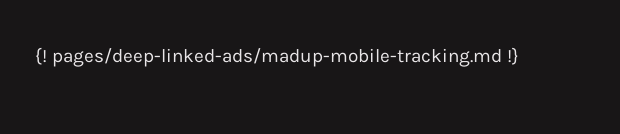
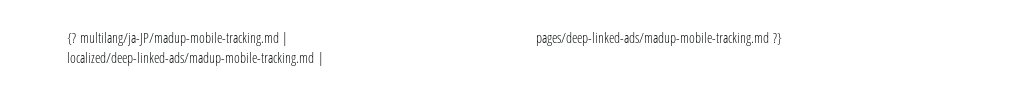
[35,47,520,67] {! pages/deep-linked-ads/madup-mobile-tracking.md !} -> [67,32,289,46] [67,52,324,66] [536,32,782,46] {? multilang/ja-JP/madup-mobile-tracking.md | localized/deep-linked-ads/madup-mobile-tracking.md | pages/deep-linked-ads/madup-mobile-tracking.md ?}

